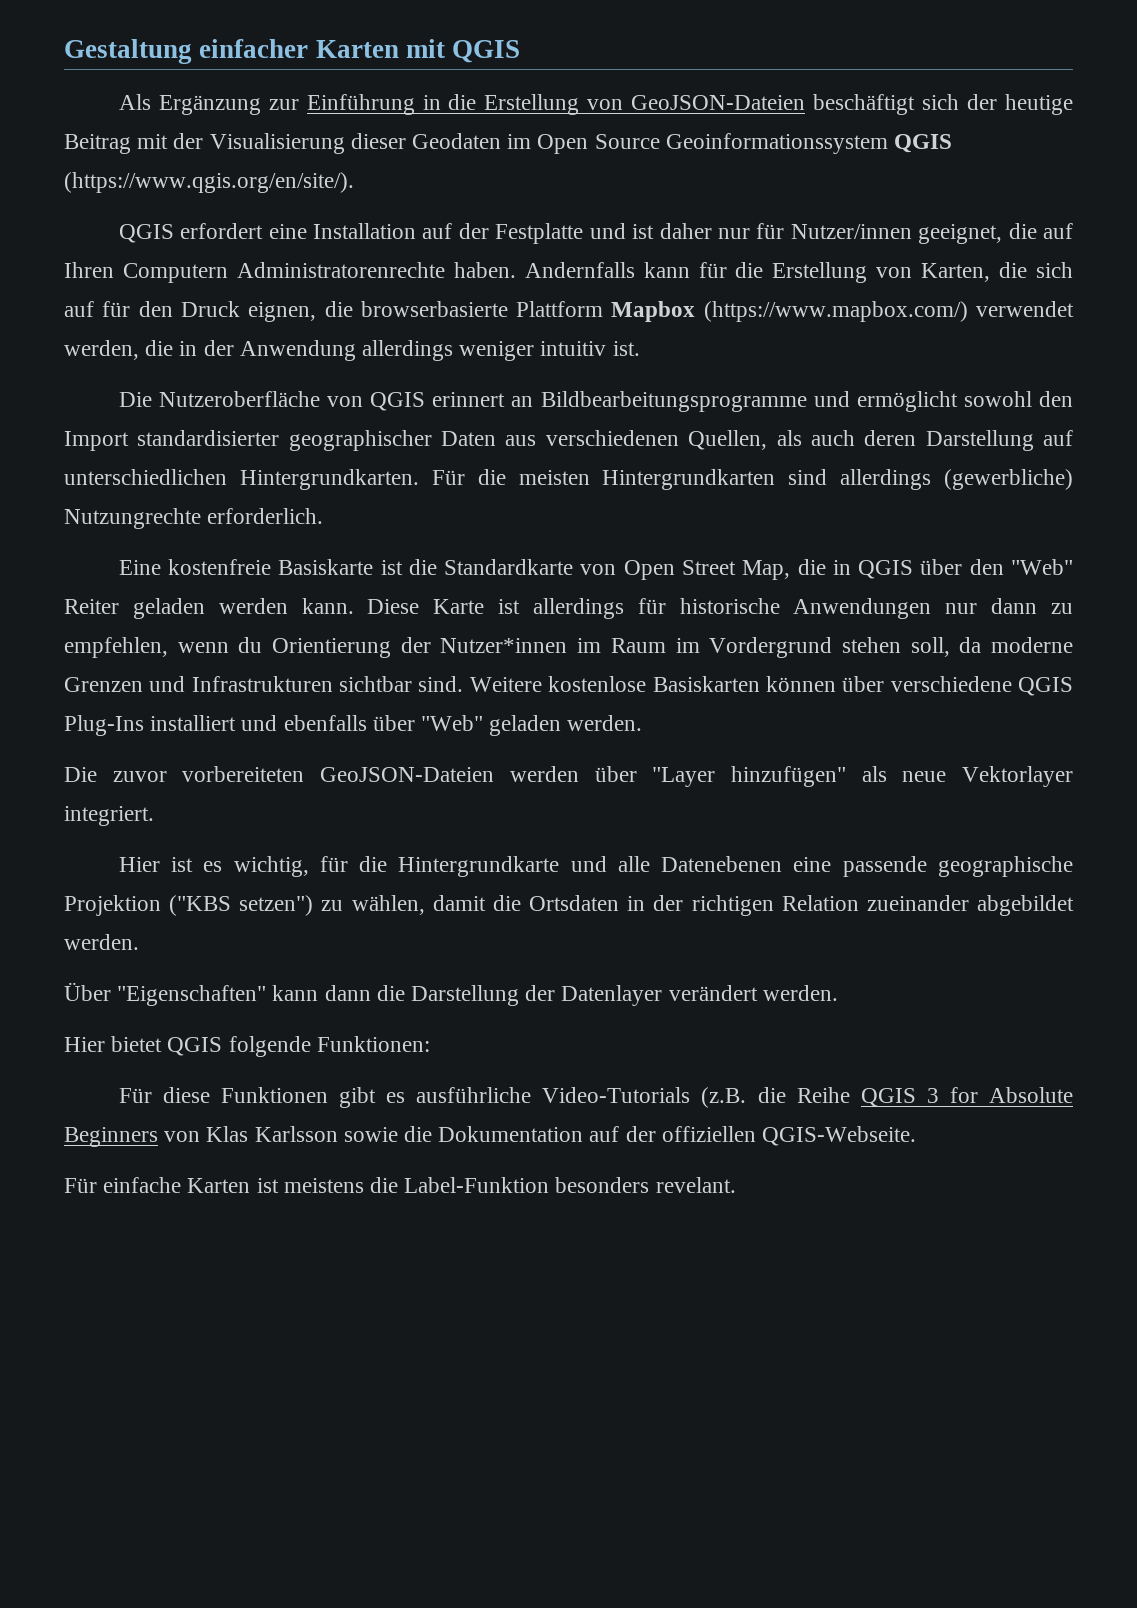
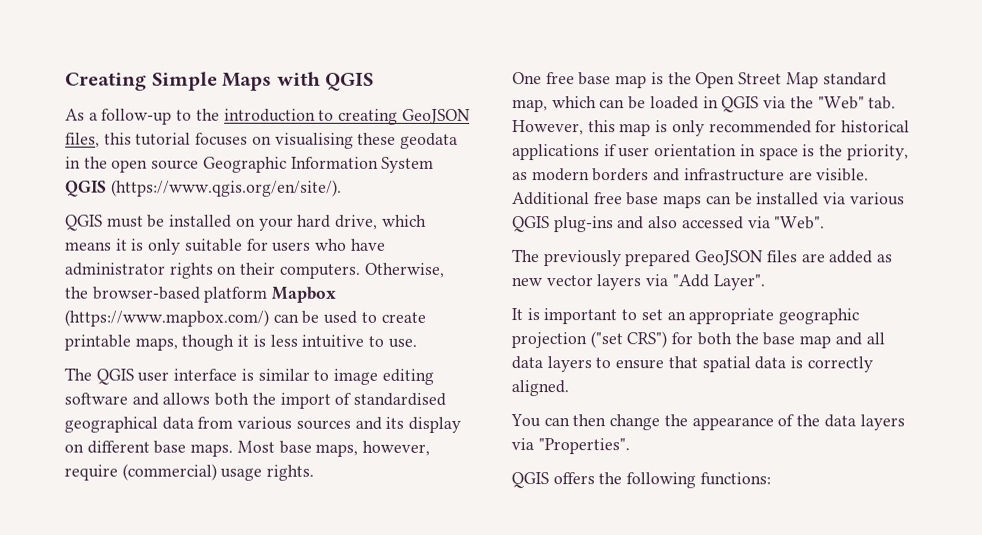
[64,39,521,64] [118,94,1073,115] [64,133,953,154] [64,172,354,193] [118,223,1074,244] [64,262,1073,283] [64,301,1074,322] [64,340,640,361] [118,391,1073,412] [64,430,1073,451] [64,469,1073,490] [64,508,324,529] [118,559,1073,580] [64,598,1073,619] [64,637,1074,658] [64,676,1073,696] [64,715,643,736] [64,766,1074,787] [64,806,154,826] [118,856,1073,877] [64,895,1074,916] [64,934,139,950] [64,982,838,1006] [64,1036,430,1057] [118,1087,1073,1108] [64,1126,917,1147] [64,1177,736,1193] Gestaltung einfacher Karten mit QGIS // Als Ergänzung zur Einführung in die Erstellung von GeoJSON-Dateien beschäftigt sich der heutige Beitrag mit der Visualisierung dieser Geodaten im Open Source Geoinformationssystem QGIS (https://www.qgis.org/en/site/). // QGIS erfordert eine Installation auf der Festplatte und ist daher nur für Nutzer/innen geeignet, die auf Ihren Computern Administratorenrechte haben. Andernfalls kann für die Erstellung von Karten, die sich auf für den Druck eignen, die browserbasierte Plattform Mapbox (https://www.mapbox.com/) verwendet werden, die in der Anwendung allerdings weniger intuitiv ist. // Die Nutzeroberfläche von QGIS erinnert an Bildbearbeitungsprogramme und ermöglicht sowohl den Import standardisierter geographischer Daten aus verschiedenen Quellen, als auch deren Darstellung auf unterschiedlichen Hintergrundkarten. Für die meisten Hintergrundkarten sind allerdings (gewerbliche) Nutzungrechte erforderlich. // Eine kostenfreie Basiskarte ist die Standardkarte von Open Street Map, die in QGIS über den "Web" Reiter geladen werden kann. Diese Karte ist allerdings für historische Anwendungen nur dann zu empfehlen, wenn du Orientierung der Nutzer*innen im Raum im Vordergrund stehen soll, da moderne Grenzen und Infrastrukturen sichtbar sind. Weitere kostenlose Basiskarten können über verschiedene QGIS Plug-Ins installiert und ebenfalls über "Web" geladen werden. // Die zuvor vorbereiteten GeoJSON-Dateien werden über "Layer hinzufügen" als neue Vektorlayer integriert. // Hier ist es wichtig, für die Hintergrundkarte und alle Datenebenen eine passende geographische Projektion ("KBS setzen") zu wählen, damit die Ortsdaten in der richtigen Relation zueinander abgebildet werden. // Über "Eigenschaften" kann dann die Darstellung der Datenlayer verändert werden. // Hier bietet QGIS folgende Funktionen: // Für diese Funktionen gibt es ausführliche Video-Tutorials (z.B. die Reihe QGIS 3 for Absolute Beginners von Klas Karlsson sowie die Dokumentation auf der offiziellen QGIS-Webseite. // Für einfache Karten ist meistens die Label-Funktion besonders revelant. -> [65,71,375,91] [65,108,471,125] [65,132,459,149] [65,156,435,173] [65,179,342,197] [65,214,427,231] [65,238,386,255] [64,262,445,279] [64,286,337,303] [64,309,426,327] [64,334,417,351] [64,367,434,385] [64,392,447,409] [64,416,462,433] [64,440,431,457] [64,463,315,481] [512,72,887,89] [512,96,897,113] [512,120,911,137] [512,144,909,161] [512,168,870,182] [512,192,905,209] [512,216,826,233] [512,249,894,267] [511,274,765,291] [511,308,860,325] [511,331,885,349] [511,356,873,373] [511,380,569,397] [510,414,905,431] [511,438,630,455] [511,472,771,489] Creating Simple Maps with QGIS // As a follow-up to the introduction to creating GeoJSON files, this tutorial focuses on visualising these geodata in the open source Geographic Information System QGIS (https://www.qgis.org/en/site/). // QGIS must be installed on your hard drive, which means it is only suitable for users who have administrator rights on their computers. Otherwise, the browser-based platform Mapbox (https://www.mapbox.com/) can be used to create printable maps, though it is less intuitive to use. // The QGIS user interface is similar to image editing software and allows both the import of standardised geographical data from various sources and its display on different base maps. Most base maps, however, require (commercial) usage rights. // One free base map is the Open Street Map standard map, which can be loaded in QGIS via the "Web" tab. However, this map is only recommended for historical applications if user orientation in space is the priority, as modern borders and infrastructure are visible. Additional free base maps can be installed via various QGIS plug-ins and also accessed via "Web". // The previously prepared GeoJSON files are added as new vector layers via "Add Layer". // It is important to set an appropriate geographic projection ("set CRS") for both the base map and all data layers to ensure that spatial data is correctly aligned. // You can then change the appearance of the data layers via "Properties". // QGIS offers the following functions:

